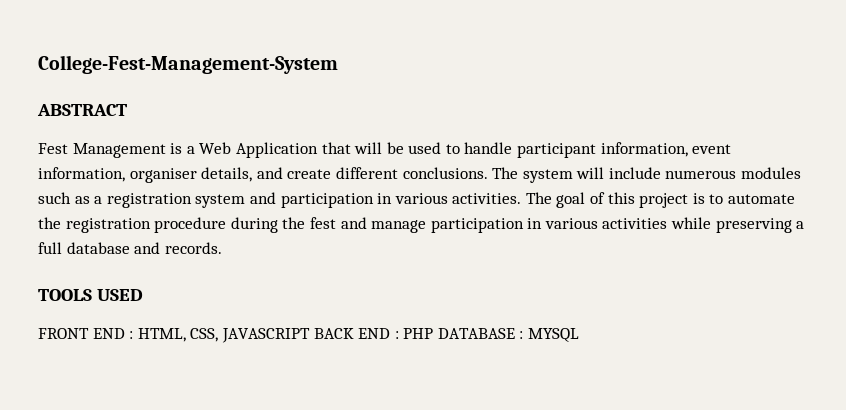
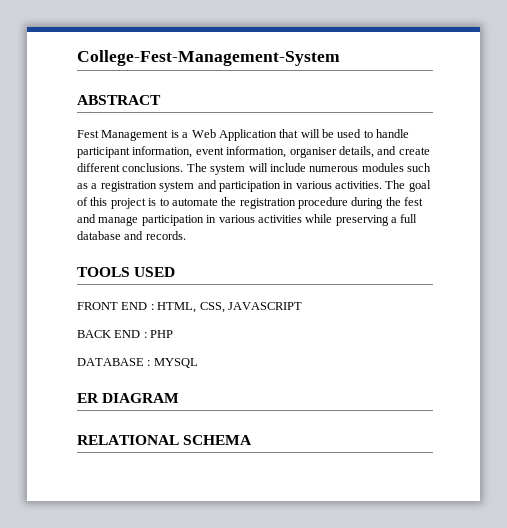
(310, 335) none -> (302, 306) //
(434, 333) none -> (174, 334) //
(580, 335) none -> [77,393,180,403] [77,435,253,445] // ER DIAGRAM // RELATIONAL SCHEMA

